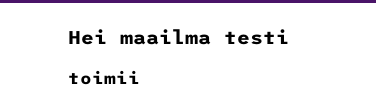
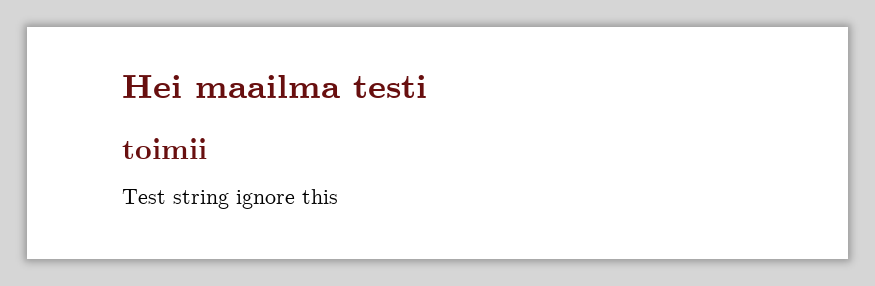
(140, 77) none -> [122,189,338,209] // Test string ignore this

